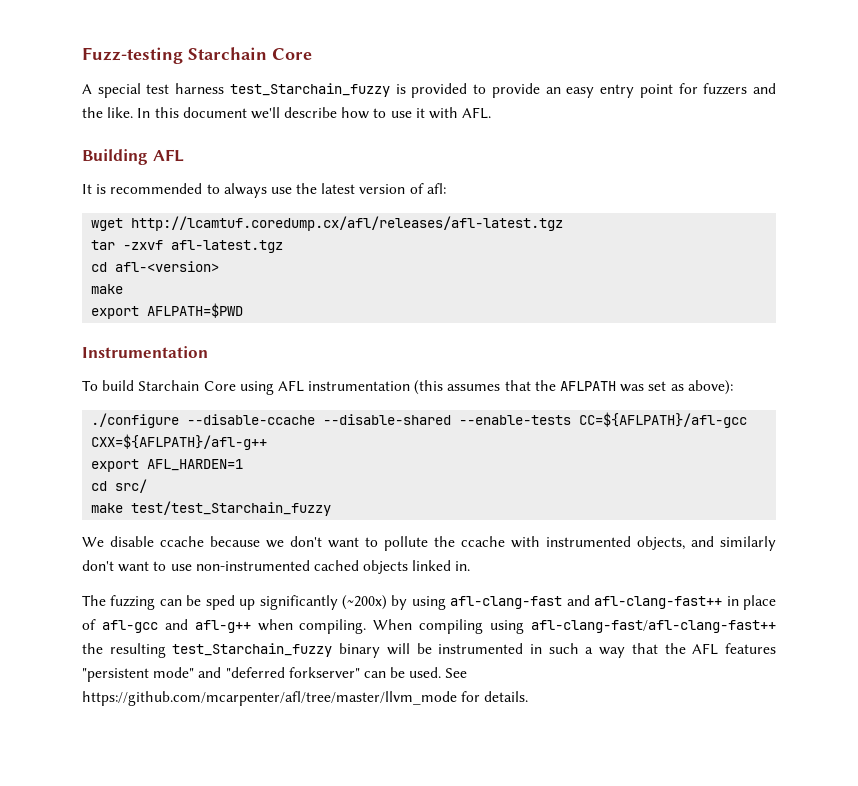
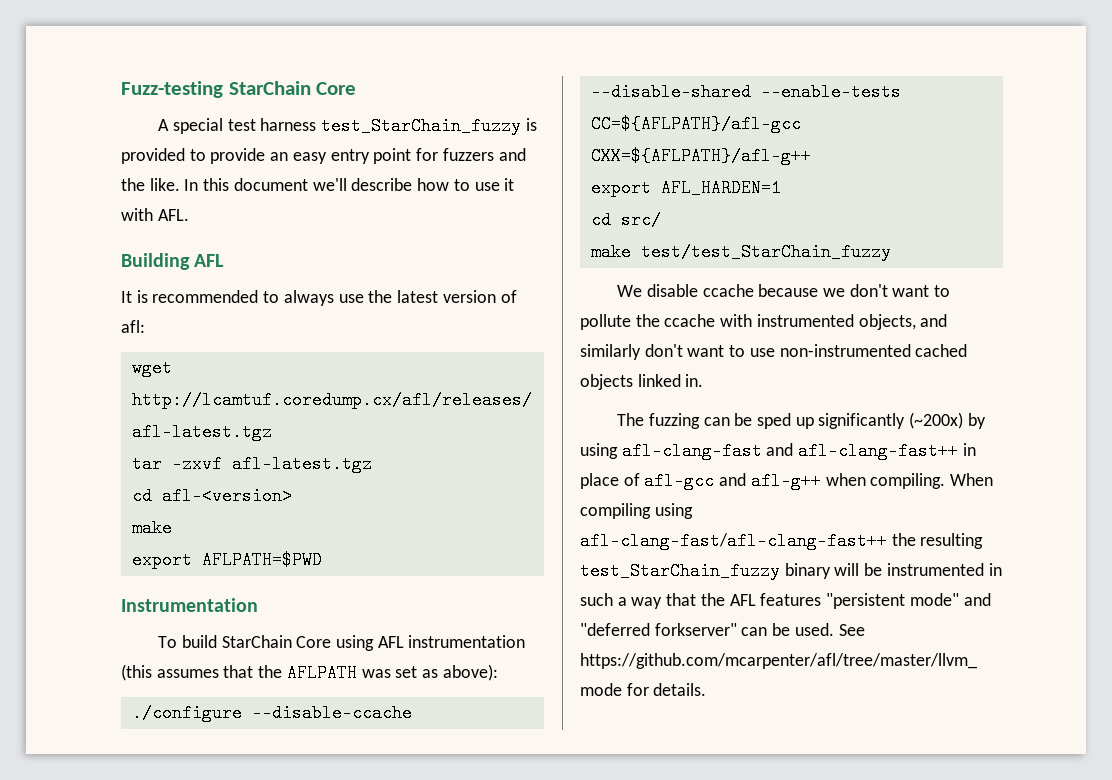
[188,47,267,60] Starchain -> [228,81,311,95] StarChain
[229,83,390,97] test_Starchain_fuzzy -> [321,117,522,135] test_StarChain_fuzzy
[138,380,200,391] Starchain -> [221,635,292,648] StarChain
[131,501,332,516] test/test_Starchain_fuzzy -> [640,243,891,261] test/test_StarChain_fuzzy
[172,643,333,657] test_Starchain_fuzzy -> [580,562,780,580] test_StarChain_fuzzy

